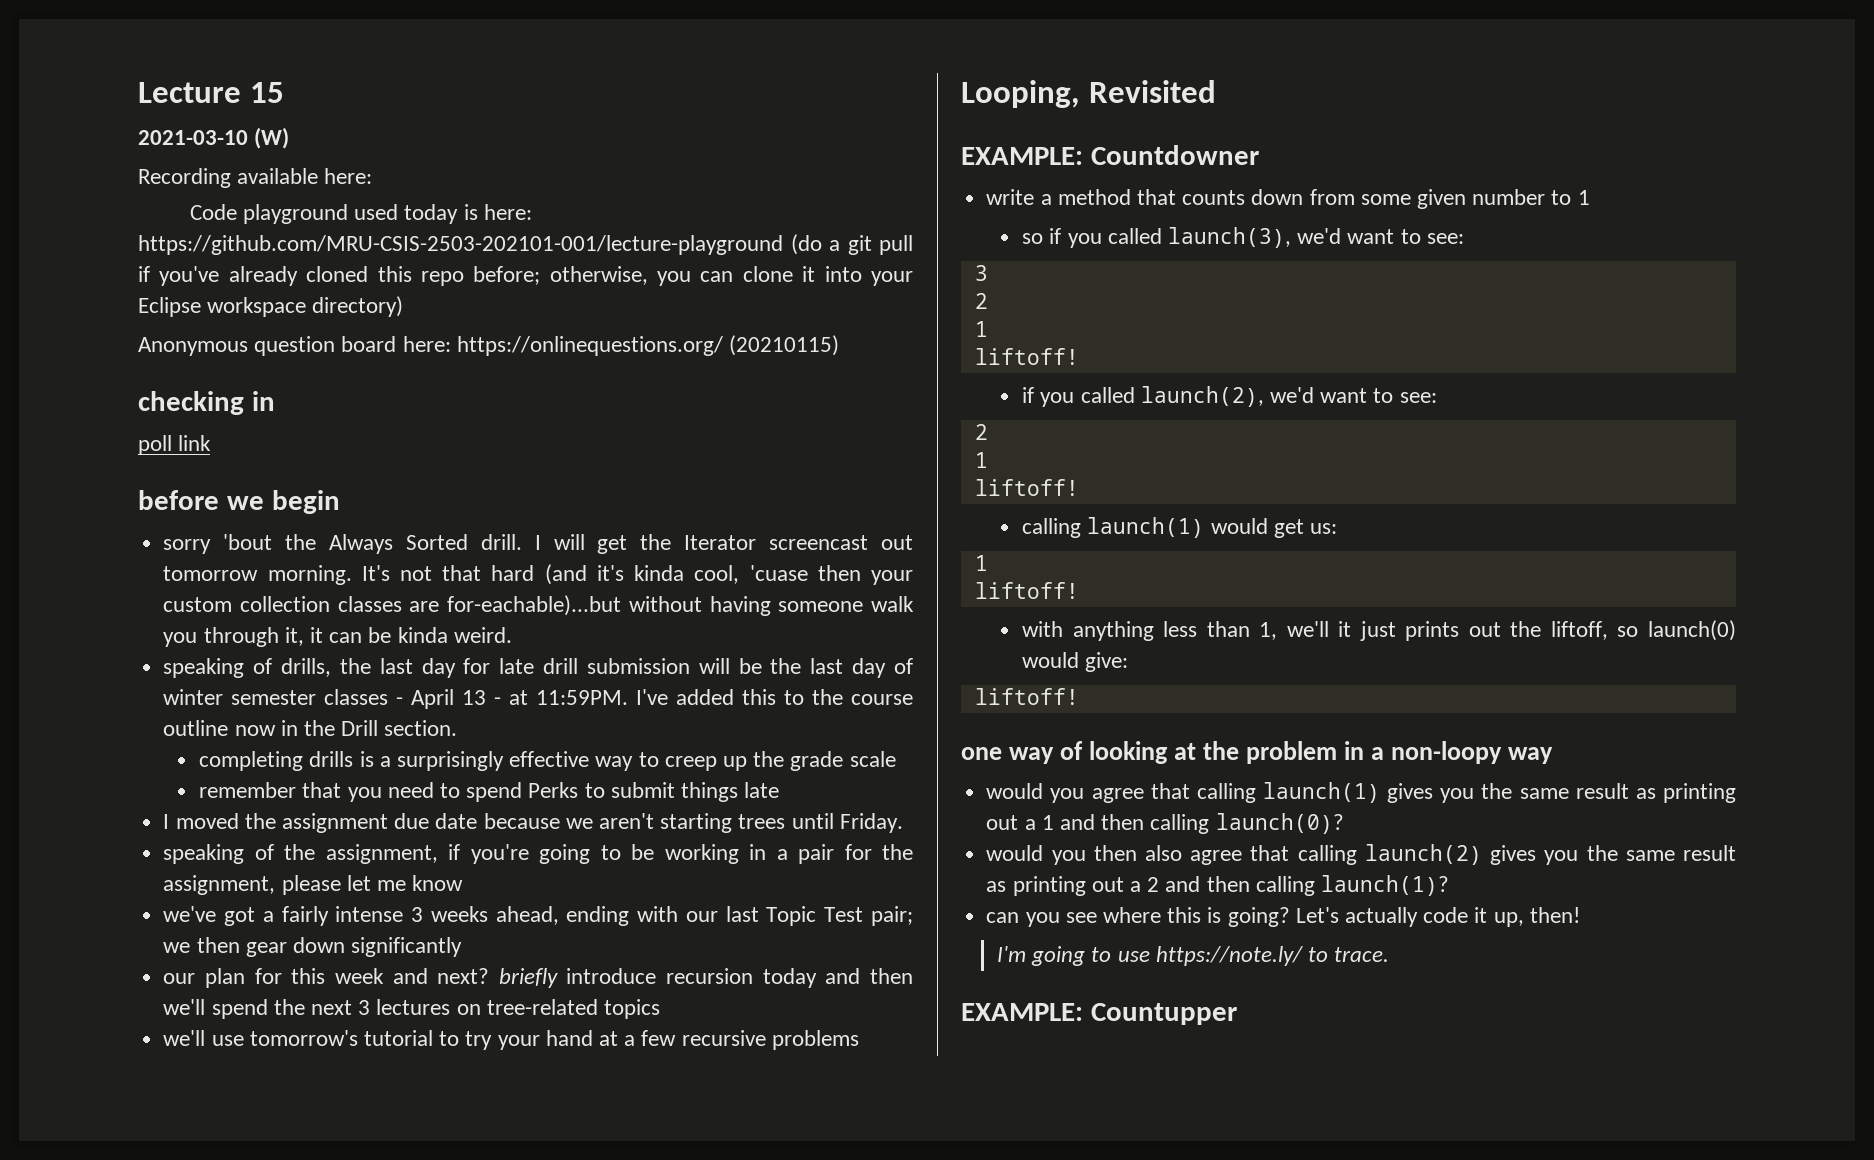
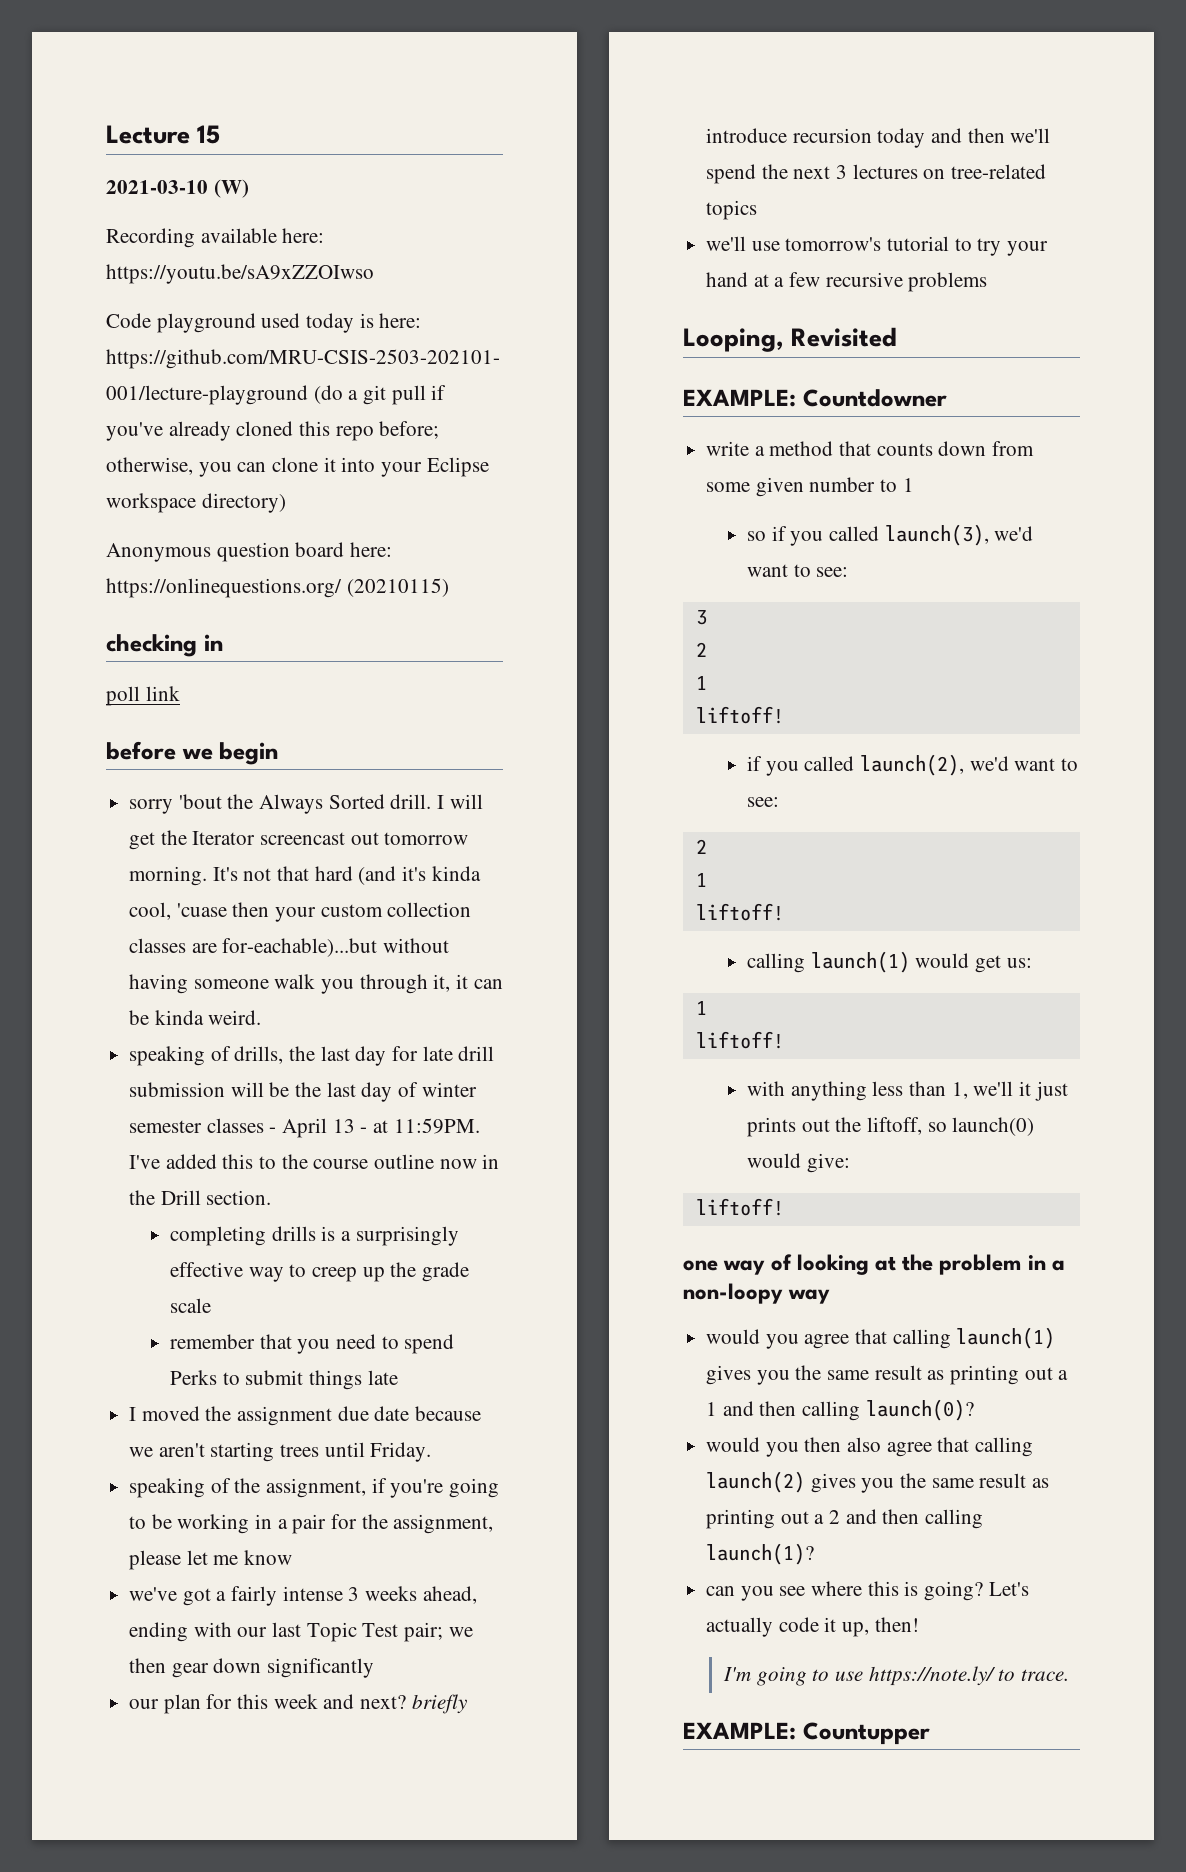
(373, 176) none -> [106,264,374,284] https://youtu.be/sA9xZZOIwso

